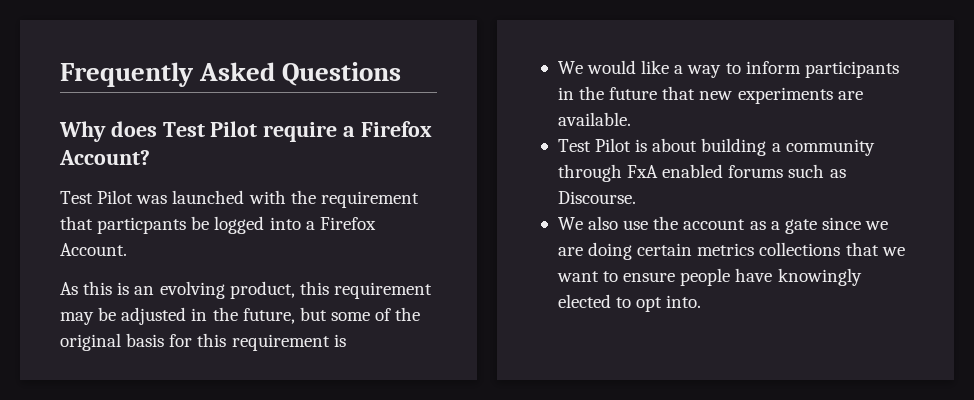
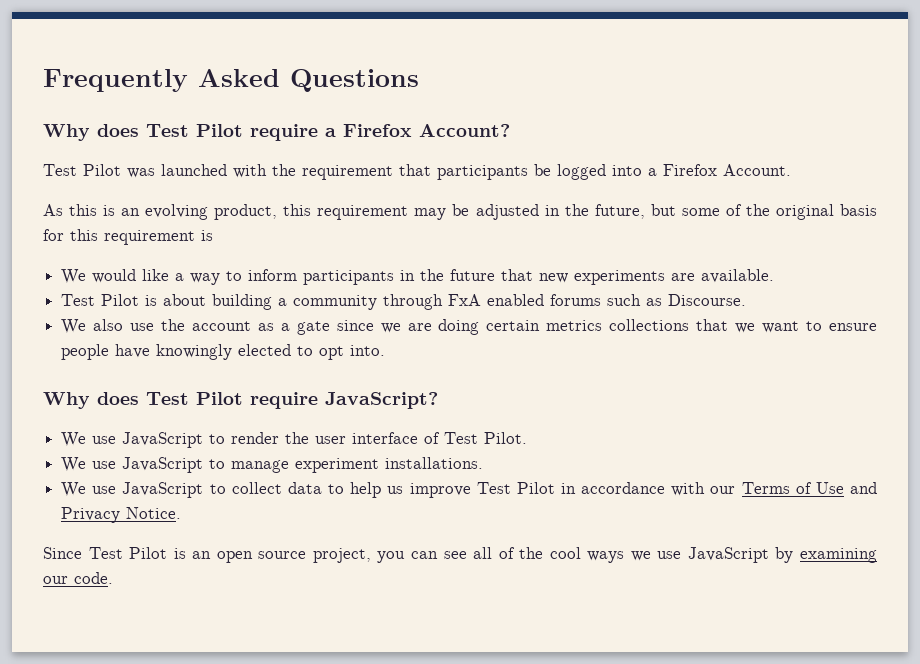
[97,217,187,234] particpants -> [437,165,528,180] participants
(702, 301) none -> [43,392,438,409] [61,432,528,448] [61,457,484,473] [61,482,877,498] [61,507,182,523] [43,547,877,563] [43,572,113,584] // Why does Test Pilot require JavaScript? // We use JavaScript to render the user interface of Test Pilot. // We use JavaScript to manage experiment installations. // We use JavaScript to collect data to help us improve Test Pilot in accordance with our Terms of Use and Privacy Notice. // Since Test Pilot is an open source project, you can see all of the cool ways we use JavaScript by examining our code.

